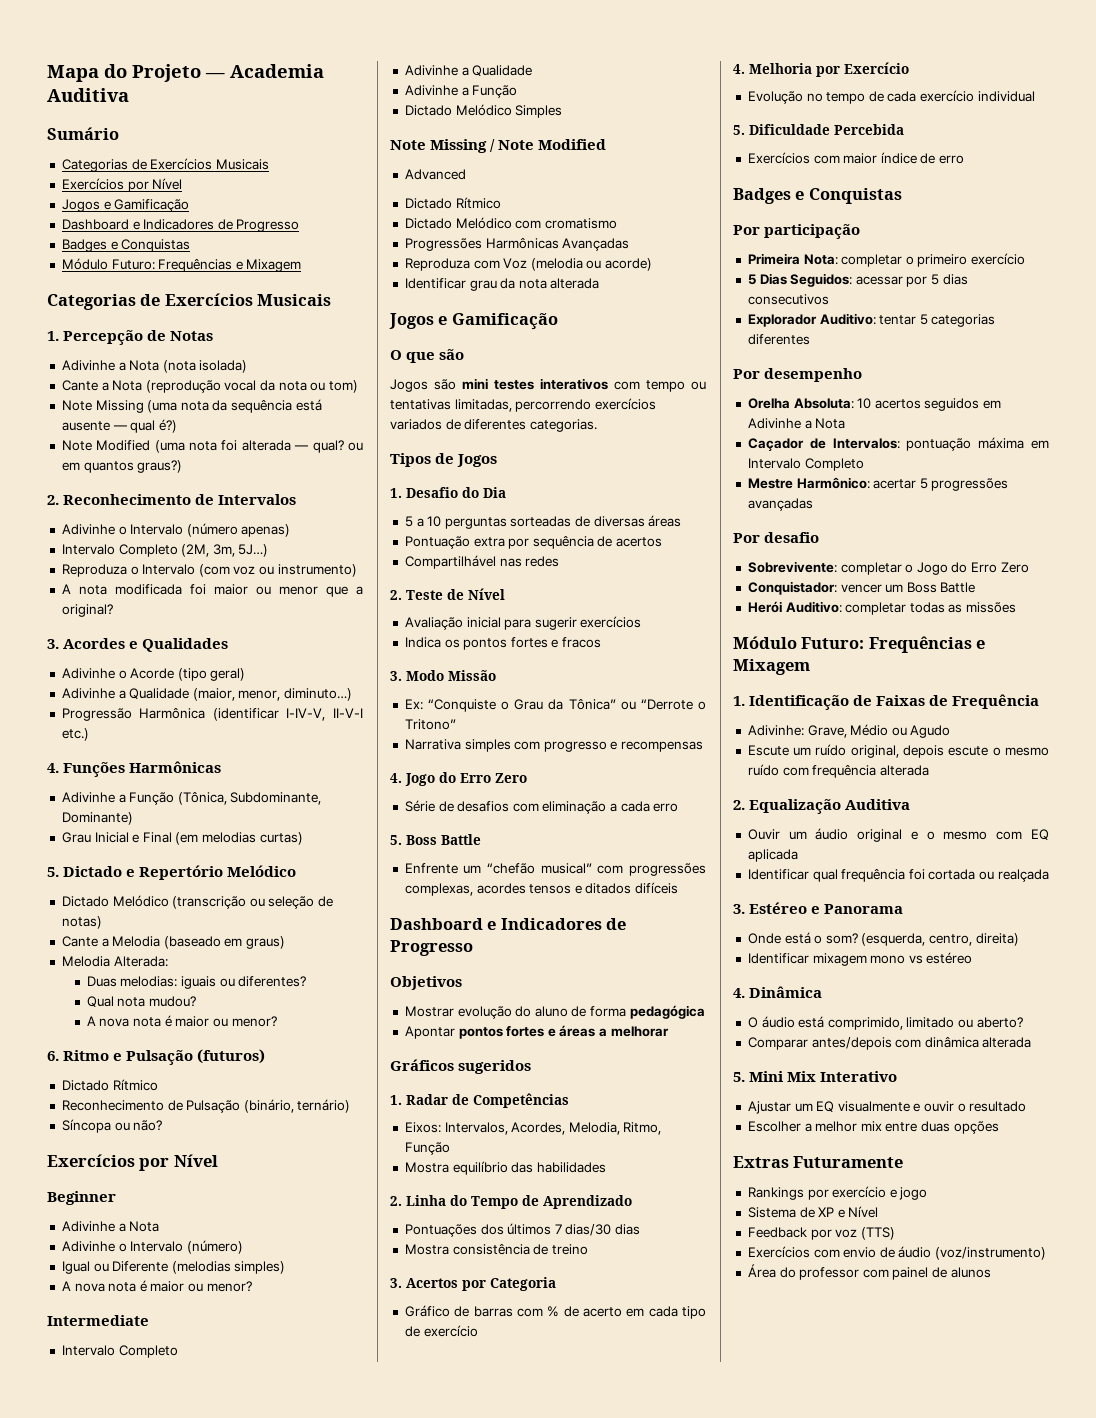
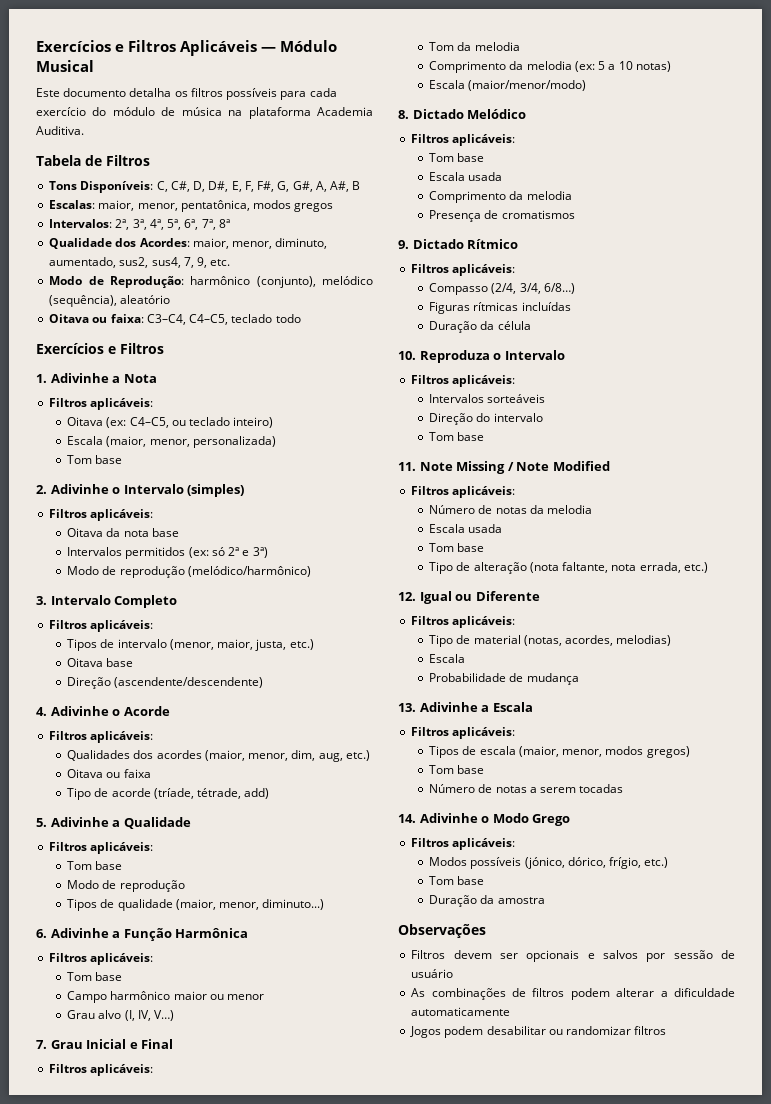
[47,64,324,82] [47,88,129,102] [47,127,119,140] [61,158,269,172] [61,178,183,192] [61,199,190,212] [61,219,300,232] [61,239,191,252] [61,258,302,272] [47,293,332,310] [47,330,214,345] [61,360,248,373] [61,380,359,393] [61,399,322,413] [61,419,177,433] [61,440,363,453] [61,460,183,473] [47,494,297,505] [61,523,291,537] [61,544,269,557] [61,564,357,577] [61,584,363,597] [61,604,113,617] [47,638,229,652] [61,668,246,681] [61,688,353,701] [61,707,363,721] [61,728,89,741] [47,761,222,777] [61,791,322,805] [61,812,133,825] [61,832,303,845] [47,865,297,880] [61,895,334,909] [61,916,102,929] [61,936,286,949] [61,956,168,967] [86,976,307,989] [86,996,196,1007] [86,1015,277,1027] [47,1049,266,1065] [61,1079,158,1091] [61,1099,351,1113] [61,1119,163,1133] [47,1154,218,1171] [47,1191,116,1205] [61,1221,160,1232] [61,1240,243,1254] [61,1261,286,1274] [61,1280,252,1292] [47,1315,149,1326] [61,1345,178,1358] [404,65,533,76] [404,85,518,98] [404,104,563,118] Mapa do Projeto — Academia Auditiva // Sumário // Categorias de Exercícios Musicais // Exercícios por Nível // Jogos e Gamificação // Dashboard e Indicadores de Progresso // Badges e Conquistas // Módulo Futuro: Frequências e Mixagem // Categorias de Exercícios Musicais // 1. Percepção de Notas // Adivinhe a Nota (nota isolada) // Cante a Nota (reprodução vocal da nota ou tom) // Note Missing (uma nota da sequência está ausente — qual é?) // Note Modified (uma nota foi alterada — qual? ou em quantos graus?) // 2. Reconhecimento de Intervalos // Adivinhe o Intervalo (número apenas) // Intervalo Completo (2M, 3m, 5J…) // Reproduza o Intervalo (com voz ou instrumento) // A nota modificada foi maior ou menor que a original? // 3. Acordes e Qualidades // Adivinhe o Acorde (tipo geral) // Adivinhe a Qualidade (maior, menor, diminuto…) // Progressão Harmônica (identificar I-IV-V, II-V-I etc.) // 4. Funções Harmônicas // Adivinhe a Função (Tônica, Subdominante, Dominante) // Grau Inicial e Final (em melodias curtas) // 5. Dictado e Repertório Melódico // Dictado Melódico (transcrição ou seleção de notas) // Cante a Melodia (baseado em graus) // Melodia Alterada: // Duas melodias: iguais ou diferentes? // Qual nota mudou? // A nova nota é maior ou menor? // 6. Ritmo e Pulsação (futuros) // Dictado Rítmico // Reconhecimento de Pulsação (binário, ternário) // Síncopa ou não? // Exercícios por Nível // Beginner // Adivinhe a Nota // Adivinhe o Intervalo (número) // Igual ou Diferente (melodias simples) // A nova nota é maior ou menor? // Intermediate // Intervalo Completo // Adivinhe a Qualidade // Adivinhe a Função // Dictado Melódico Simples // -> [36,40,338,56] [36,60,94,72] [36,88,337,100] [36,107,373,119] [36,126,84,135] [36,155,150,166] [49,181,361,193] [49,200,334,212] [49,219,230,230] [49,238,328,249] [49,257,231,268] [49,276,374,288] [49,295,171,307] [49,314,301,325] [36,343,164,354] [36,373,157,383] [49,398,154,410] [67,417,274,428] [67,436,276,448] [67,455,123,464] [36,484,245,497] [49,509,154,521] [67,528,179,537] [67,547,268,559] [67,566,311,578] [36,595,178,608] [49,620,154,632] [67,639,314,651] [67,658,134,667] [67,677,264,689] [36,706,170,716] [49,731,154,743] [67,750,370,762] [67,769,151,778] [67,788,270,800] [36,817,191,829] [49,842,154,854] [67,861,123,870] [67,880,185,892] [67,899,325,911] [36,928,249,941] [49,953,154,965] [67,972,123,981] [67,991,265,1003] [67,1010,175,1021] [36,1039,174,1049] [49,1064,154,1076] [429,42,520,51] [429,61,671,73] [429,80,587,91] [398,109,527,119] [411,134,516,146] [429,153,485,162] [429,172,503,181] [429,191,572,203] [429,210,575,222] [398,239,519,249] [411,264,516,276] [429,283,575,295] [429,302,571,314] [429,321,531,333] [398,350,565,363] [411,375,516,387] [429,394,546,403] [429,413,543,425] [429,432,485,441] [398,462,416,471] Exercícios e Filtros Aplicáveis — Módulo Musical // Este documento detalha os filtros possíveis para cada exercício do módulo de música na plataforma Academia Auditiva. // Tabela de Filtros // Tons Disponíveis: C, C#, D, D#, E, F, F#, G, G#, A, A#, B // Escalas: maior, menor, pentatônica, modos gregos // Intervalos: 2ª, 3ª, 4ª, 5ª, 6ª, 7ª, 8ª // Qualidade dos Acordes: maior, menor, diminuto, aumentado, sus2, sus4, 7, 9, etc. // Modo de Reprodução: harmônico (conjunto), melódico (sequência), aleatório // Oitava ou faixa: C3–C4, C4–C5, teclado todo // Exercícios e Filtros // 1. Adivinhe a Nota // Filtros aplicáveis: // Oitava (ex: C4–C5, ou teclado inteiro) // Escala (maior, menor, personalizada) // Tom base // 2. Adivinhe o Intervalo (simples) // Filtros aplicáveis: // Oitava da nota base // Intervalos permitidos (ex: só 2ª e 3ª) // Modo de reprodução (melódico/harmônico) // 3. Intervalo Completo // Filtros aplicáveis: // Tipos de intervalo (menor, maior, justa, etc.) // Oitava base // Direção (ascendente/descendente) // 4. Adivinhe o Acorde // Filtros aplicáveis: // Qualidades dos acordes (maior, menor, dim, aug, etc.) // Oitava ou faixa // Tipo de acorde (tríade, tétrade, add) // 5. Adivinhe a Qualidade // Filtros aplicáveis: // Tom base // Modo de reprodução // Tipos de qualidade (maior, menor, diminuto...) // 6. Adivinhe a Função Harmônica // Filtros aplicáveis: // Tom base // Campo harmônico maior ou menor // Grau alvo (I, IV, V…) // 7. Grau Inicial e Final // Filtros aplicáveis: // Tom da melodia // Comprimento da melodia (ex: 5 a 10 notas) // Escala (maior/menor/modo) // 8. Dictado Melódico // Filtros aplicáveis: // Tom base // Escala usada // Comprimento da melodia // Presença de cromatismos // 9. Dictado Rítmico // Filtros aplicáveis: // Compasso (2/4, 3/4, 6/8…) // Figuras rítmicas incluídas // Duração da célula // 10. Reproduza o Intervalo // Filtros aplicáveis: // Intervalos sorteáveis // Direção do intervalo // Tom base // 11.
[404,169,466,180] [404,197,501,209] [404,217,617,229] [404,237,630,251] [404,258,653,271] [404,278,600,291] [389,313,558,330] [390,349,465,363] [390,378,706,392] [390,398,656,412] [390,419,597,432] [390,453,498,467] [390,487,506,498] [404,515,682,529] [404,535,663,549] [404,555,560,569] [390,588,505,600] [404,616,642,630] [404,637,602,650] [390,670,496,681] [404,698,706,712] [404,719,456,730] [404,739,704,752] [390,772,527,786] [404,800,679,814] [390,834,481,845] [404,863,706,876] [404,882,679,896] [390,918,627,930] [390,940,473,956] [390,976,462,990] [404,1005,705,1019] [404,1025,669,1039] [390,1059,532,1074] [390,1093,569,1108] [404,1122,662,1135] [404,1142,450,1155] [404,1161,606,1175] [390,1195,632,1209] [404,1223,641,1237] [404,1243,588,1255] [390,1277,556,1291] [404,1305,706,1319] [404,1325,478,1337] [733,62,909,77] [747,90,1035,104] [733,124,904,135] [747,152,965,164] [733,188,902,204] [733,224,861,239] [747,253,1026,267] [747,273,968,287] [747,294,829,305] [747,313,996,327] [747,334,810,345] [733,368,863,382] [747,398,1002,411] [747,418,846,429] [747,437,1049,452] [747,458,864,471] [747,477,1009,491] [747,498,813,511] [733,532,820,543] [747,561,1029,575] [747,581,976,595] [747,601,1017,615] [733,636,986,653] [733,659,810,675] [733,694,1040,710] [747,724,951,738] [747,744,1049,758] [747,764,929,778] [733,799,911,814] [747,828,1049,842] [747,849,798,862] [747,868,1049,882] [733,902,904,914] [747,932,1019,946] [747,952,973,966] [733,986,823,998] [747,1016,1023,1030] [747,1036,1032,1050] [733,1071,898,1082] [747,1101,1027,1114] [747,1121,999,1134] [733,1156,904,1168] [747,1186,928,1200] [747,1206,879,1218] [747,1227,895,1240] [747,1246,1047,1260] [747,1264,991,1280] Advanced // Dictado Rítmico // Dictado Melódico com cromatismo // Progressões Harmônicas Avançadas // Reproduza com Voz (melodia ou acorde) // Identificar grau da nota alterada // Jogos e Gamificação // O que são // Jogos são mini testes interativos com tempo ou tentativas limitadas, percorrendo exercícios variados de diferentes categorias. // Tipos de Jogos // 1. Desafio do Dia // 5 a 10 perguntas sorteadas de diversas áreas // Pontuação extra por sequência de acertos // Compartilhável nas redes // 2. Teste de Nível // Avaliação inicial para sugerir exercícios // Indica os pontos fortes e fracos // 3. Modo Missão // Ex: “Conquiste o Grau da Tônica” ou “Derrote o Tritono” // Narrativa simples com progresso e recompensas // 4. Jogo do Erro Zero // Série de desafios com eliminação a cada erro // 5. Boss Battle // Enfrente um “chefão musical” com progressões complexas, acordes tensos e ditados difíceis // Dashboard e Indicadores de Progresso // Objetivos // Mostrar evolução do aluno de forma pedagógica // Apontar pontos fortes e áreas a melhorar // Gráficos sugeridos // 1. Radar de Competências // Eixos: Intervalos, Acordes, Melodia, Ritmo, Função // Mostra equilíbrio das habilidades // 2. Linha do Tempo de Aprendizado // Pontuações dos últimos 7 dias/30 dias // Mostra consistência de treino // 3. Acertos por Categoria // Gráfico de barras com % de acerto em cada tipo de exercício // 4. Melhoria por Exercício // Evolução no tempo de cada exercício individual // 5. Dificuldade Percebida // Exercícios com maior índice de erro // Badges e Conquistas // Por participação // Primeira Nota: completar o primeiro exercício // 5 Dias Seguidos: acessar por 5 dias consecutivos // Explorador Auditivo: tentar 5 categorias diferentes // Por desempenho // Orelha Absoluta: 10 acertos seguidos em Adivinhe a Nota // Caçador de Intervalos: pontuação máxima em Intervalo Completo // Mestre Harmônico: acertar 5 progressões avançadas // Por desafio // Sobrevivente: completar o Jogo do Erro Zero // Conquistador: vencer um Boss Battle // Herói Auditivo: completar todas as missões // Módulo Futuro: Frequências e Mixagem // 1. Identificação de Faixas de Frequência // Adivinhe: Grave, Médio ou Agudo // Escute um ruído original, depois escute o mesmo ruído com frequência alterada // 2. Equalização Auditiva // Ouvir um áudio original e o mesmo com EQ aplicada // Identificar qual frequência foi cortada ou realçada // 3. Estéreo e Panorama // Onde está o som? (esquerda, centro, direita) // Identificar mixagem mono vs estéreo // 4. Dinâmica // O áudio está comprimido, limitado ou aberto? // Comparar antes/depois com dinâmica alterada // 5. Mini Mix Interativo // Ajustar um EQ visualmente e ouvir o resultado // Escolher a melhor mix entre duas opções // Extras Futuramente // Rankings por exercício e jogo // Sistema de XP e Nível // Feedback por voz (TTS) // Exercícios com envio de áudio (voz/instrumento) // Área do professor com painel de alunos -> [411,486,516,498] [429,505,593,514] [429,524,503,533] [429,543,485,552] [429,562,708,574] [398,591,540,604] [411,616,516,628] [429,635,672,647] [429,654,466,663] [429,673,579,685] [398,702,533,712] [411,727,516,739] [429,746,690,758] [429,765,485,774] [429,784,624,793] [398,813,571,826] [411,838,516,850] [429,857,669,869] [429,876,485,885] [429,895,545,907] [398,924,486,938] [411,950,735,962] [411,969,454,978] [411,988,735,1000] [411,1007,511,1016] [410,1026,667,1038] Filtros aplicáveis: // Número de notas da melodia // Escala usada // Tom base // Tipo de alteração (nota faltante, nota errada, etc.) // 12. Igual ou Diferente // Filtros aplicáveis: // Tipo de material (notas, acordes, melodias) // Escala // Probabilidade de mudança // 13. Adivinhe a Escala // Filtros aplicáveis: // Tipos de escala (maior, menor, modos gregos) // Tom base // Número de notas a serem tocadas // 14. Adivinhe o Modo Grego // Filtros aplicáveis: // Modos possíveis (jónico, dórico, frígio, etc.) // Tom base // Duração da amostra // Observações // Filtros devem ser opcionais e salvos por sessão de usuário // As combinações de filtros podem alterar a dificuldade automaticamente // Jogos podem desabilitar ou randomizar filtros

